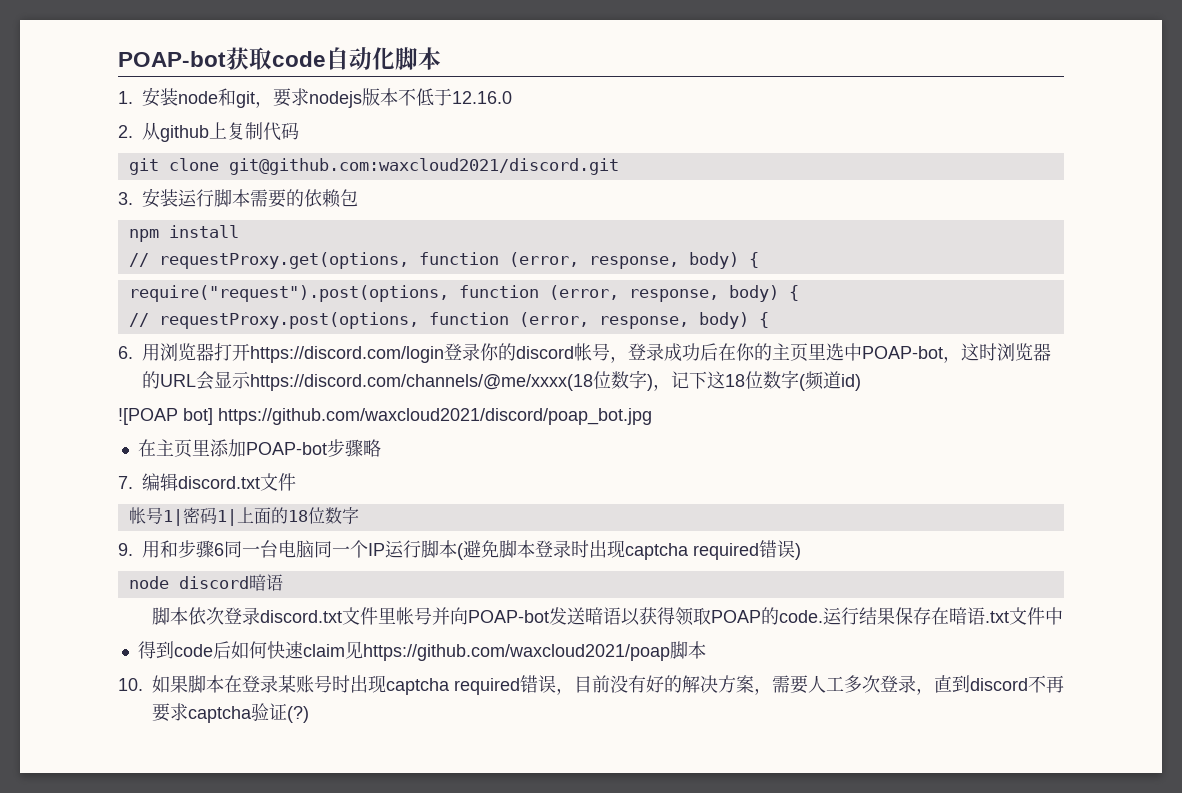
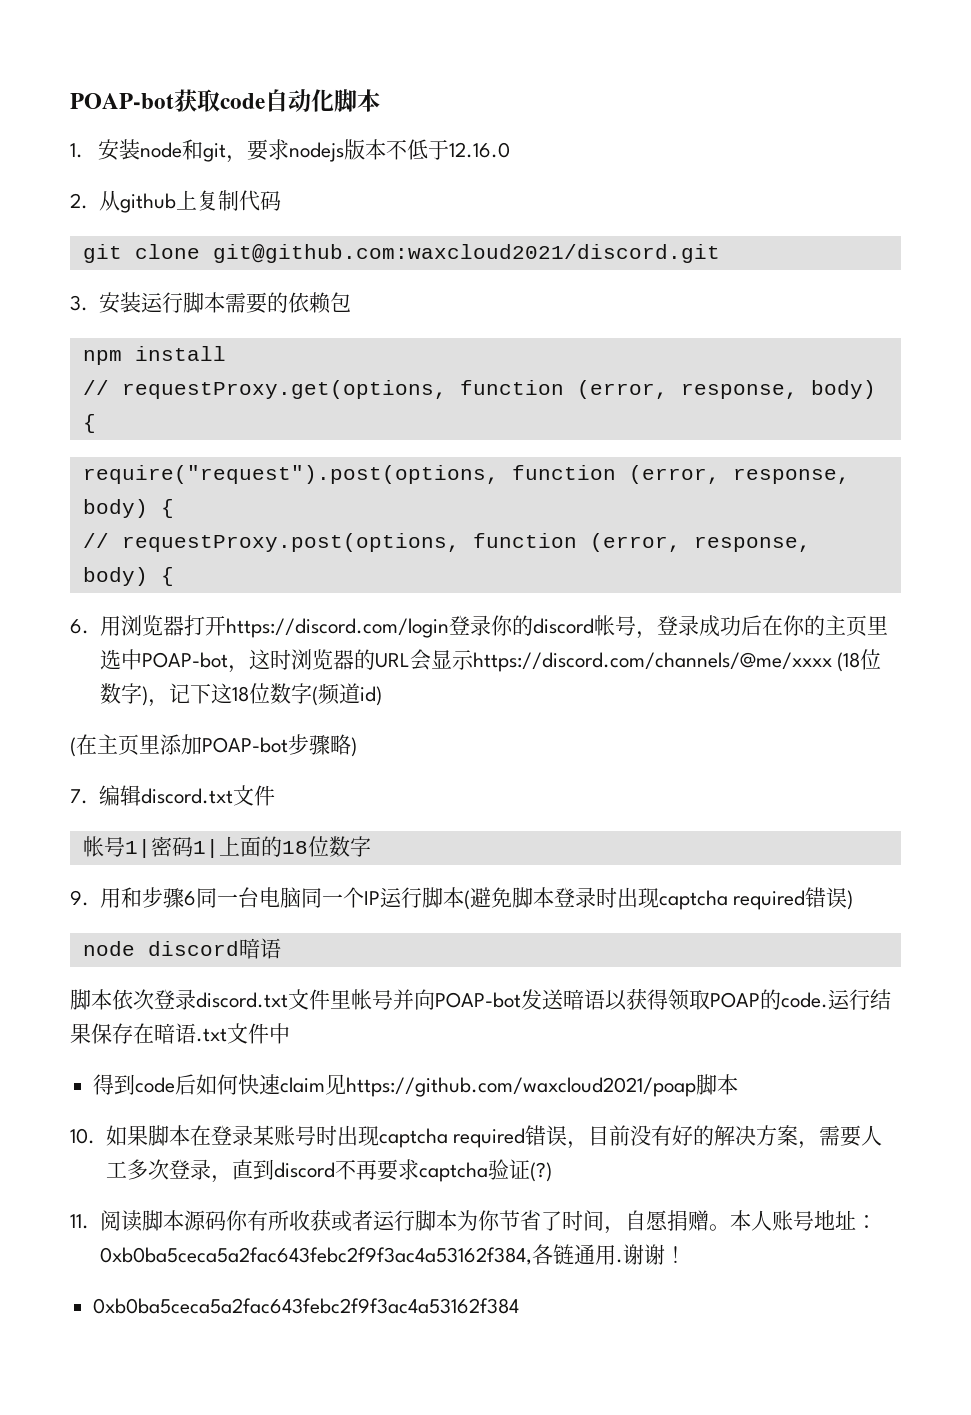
[250,374,593,391] https://discord.com/channels/@me/xxxx(18 -> [472,652,861,672] https://discord.com/channels/@me/xxxx (18
[118,408,652,425] ![POAP bot] https://github.com/waxcloud2021/discord/poap_bot.jpg // -> [70,737,76,757] (
(381, 448) none -> [351,737,357,757] )
(309, 714) none -> [70,1209,877,1234] [99,1244,686,1265] [93,1298,520,1314] // 11.阅读脚本源码你有所收获或者运行脚本为你节省了时间，自愿捐赠。本人账号地址：0xb0ba5ceca5a2fac643febc2f9f3ac4a53162f384,各链通用.谢谢！ // 0xb0ba5ceca5a2fac643febc2f9f3ac4a53162f384

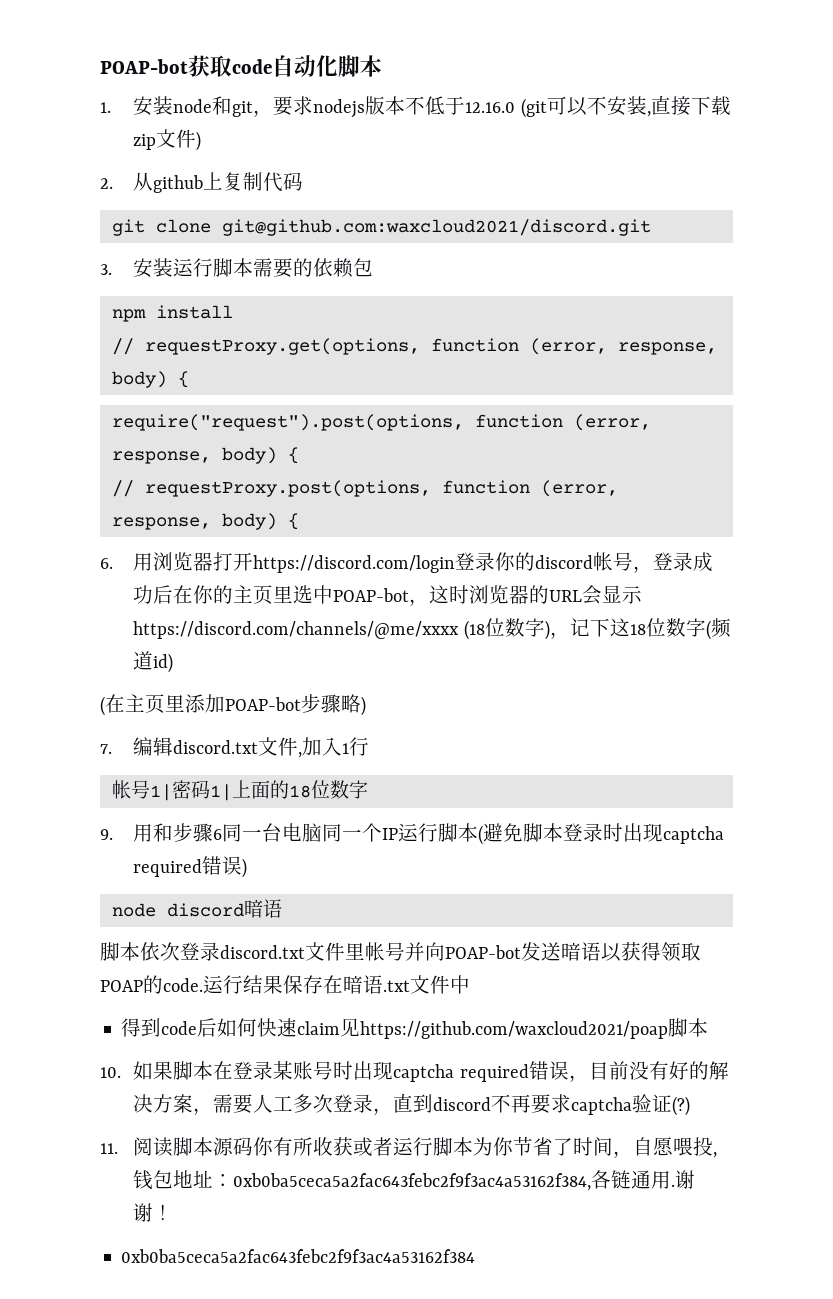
(511, 150) none -> [520,95,731,118] [133,129,202,151] (git可以不安装,直接下载zip文件)
(275, 795) none -> [298,737,370,758] ,加入1行
[666,1210,814,1231] 捐赠。本人账号 -> [673,1137,718,1158] [133,1170,174,1190] 喂投,钱包

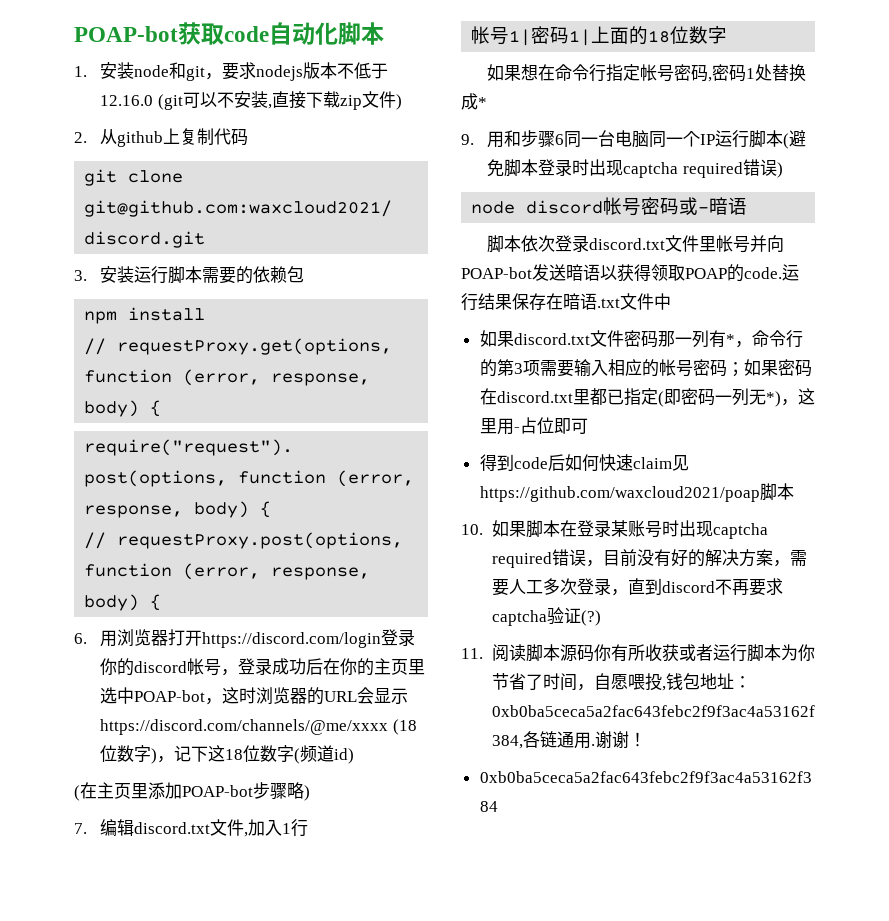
(368, 789) none -> [486,64,806,82] [461,93,487,110] // 如果想在命令行指定帐号密码,密码1处替换成*
(244, 910) none -> [603,197,710,216] 帐号密码或-
(470, 984) none -> [479,330,803,348] [479,359,812,377] [479,388,815,407] [479,417,588,435] // 如果discord.txt文件密码那一列有*，命令行的第3项需要输入相应的帐号密码；如果密码在discord.txt里都已指定(即密码一列无*)，这里用-占位即可

